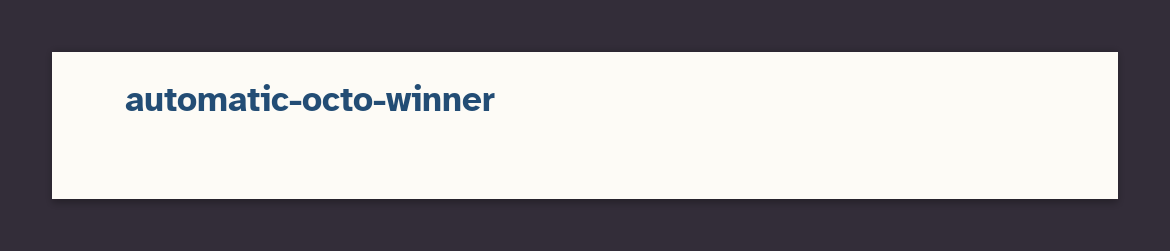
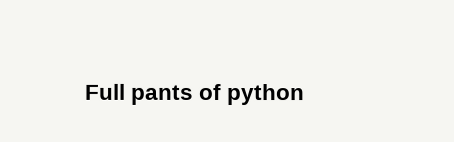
[125,84,495,111] automatic-octo-winner -> [84,83,305,106] Full pants of python

